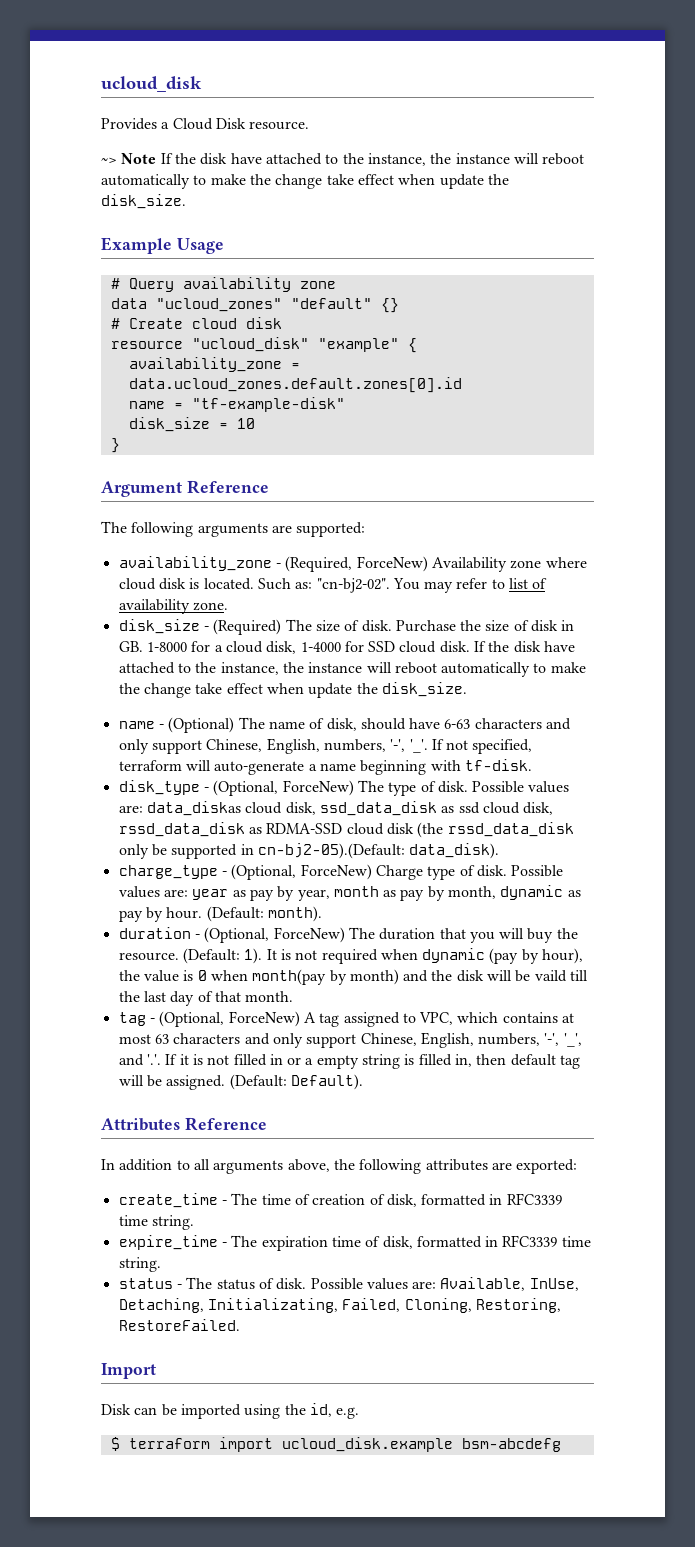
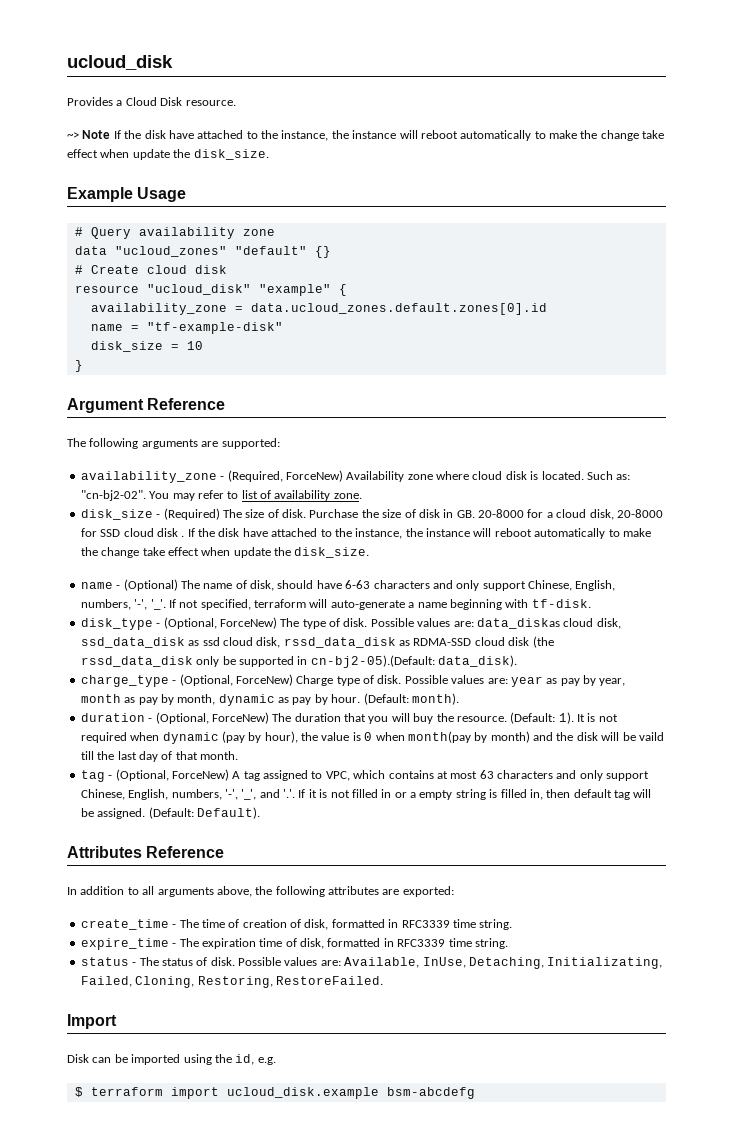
[146,642,187,652] 1-8000 -> [478,509,524,518] 20-8000
[300,642,341,652] 1-4000 -> [616,509,663,518] 20-8000
[439,641,470,653] disk. -> [156,528,185,537] disk .

